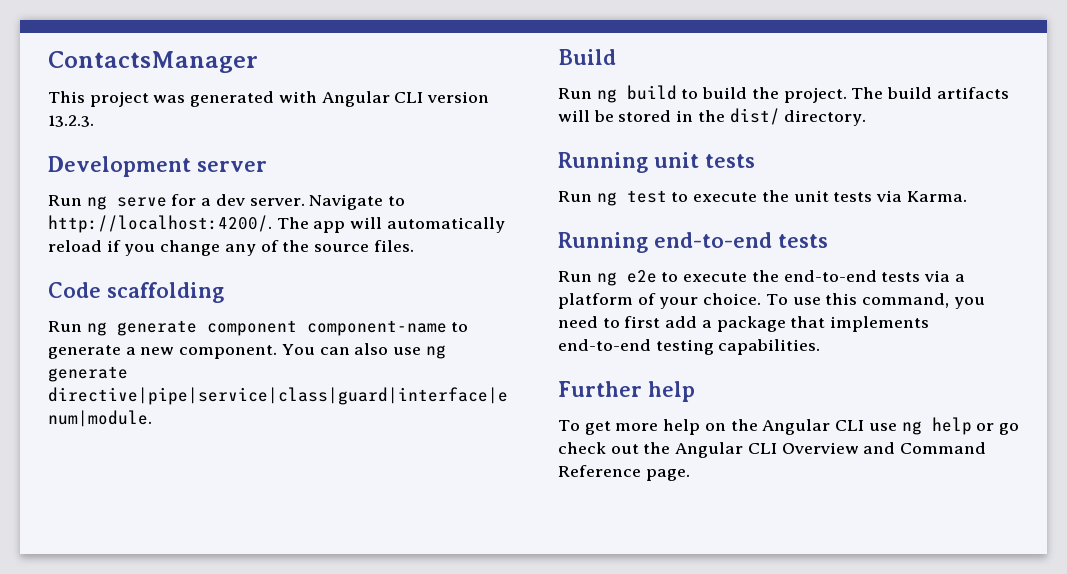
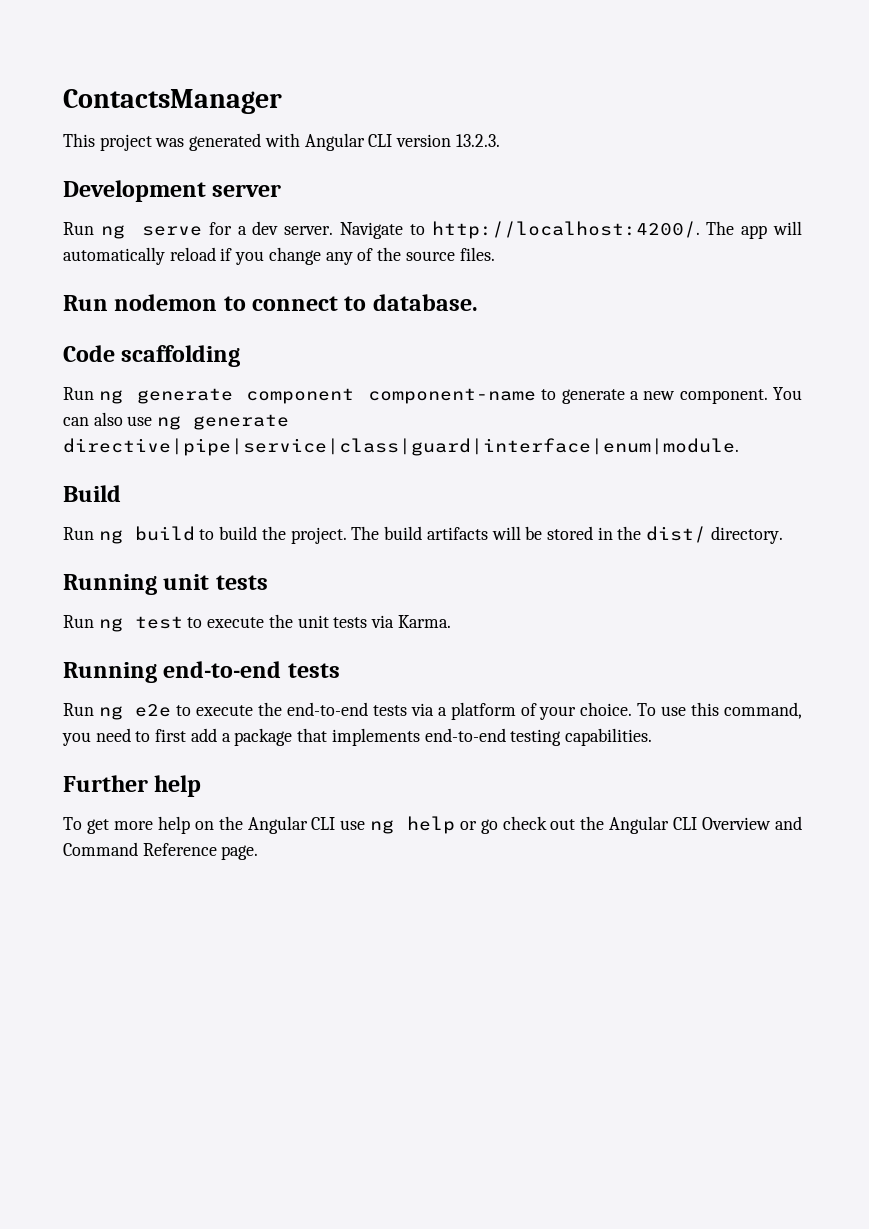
(414, 246) none -> [63,294,478,311] // Run nodemon to connect to database.

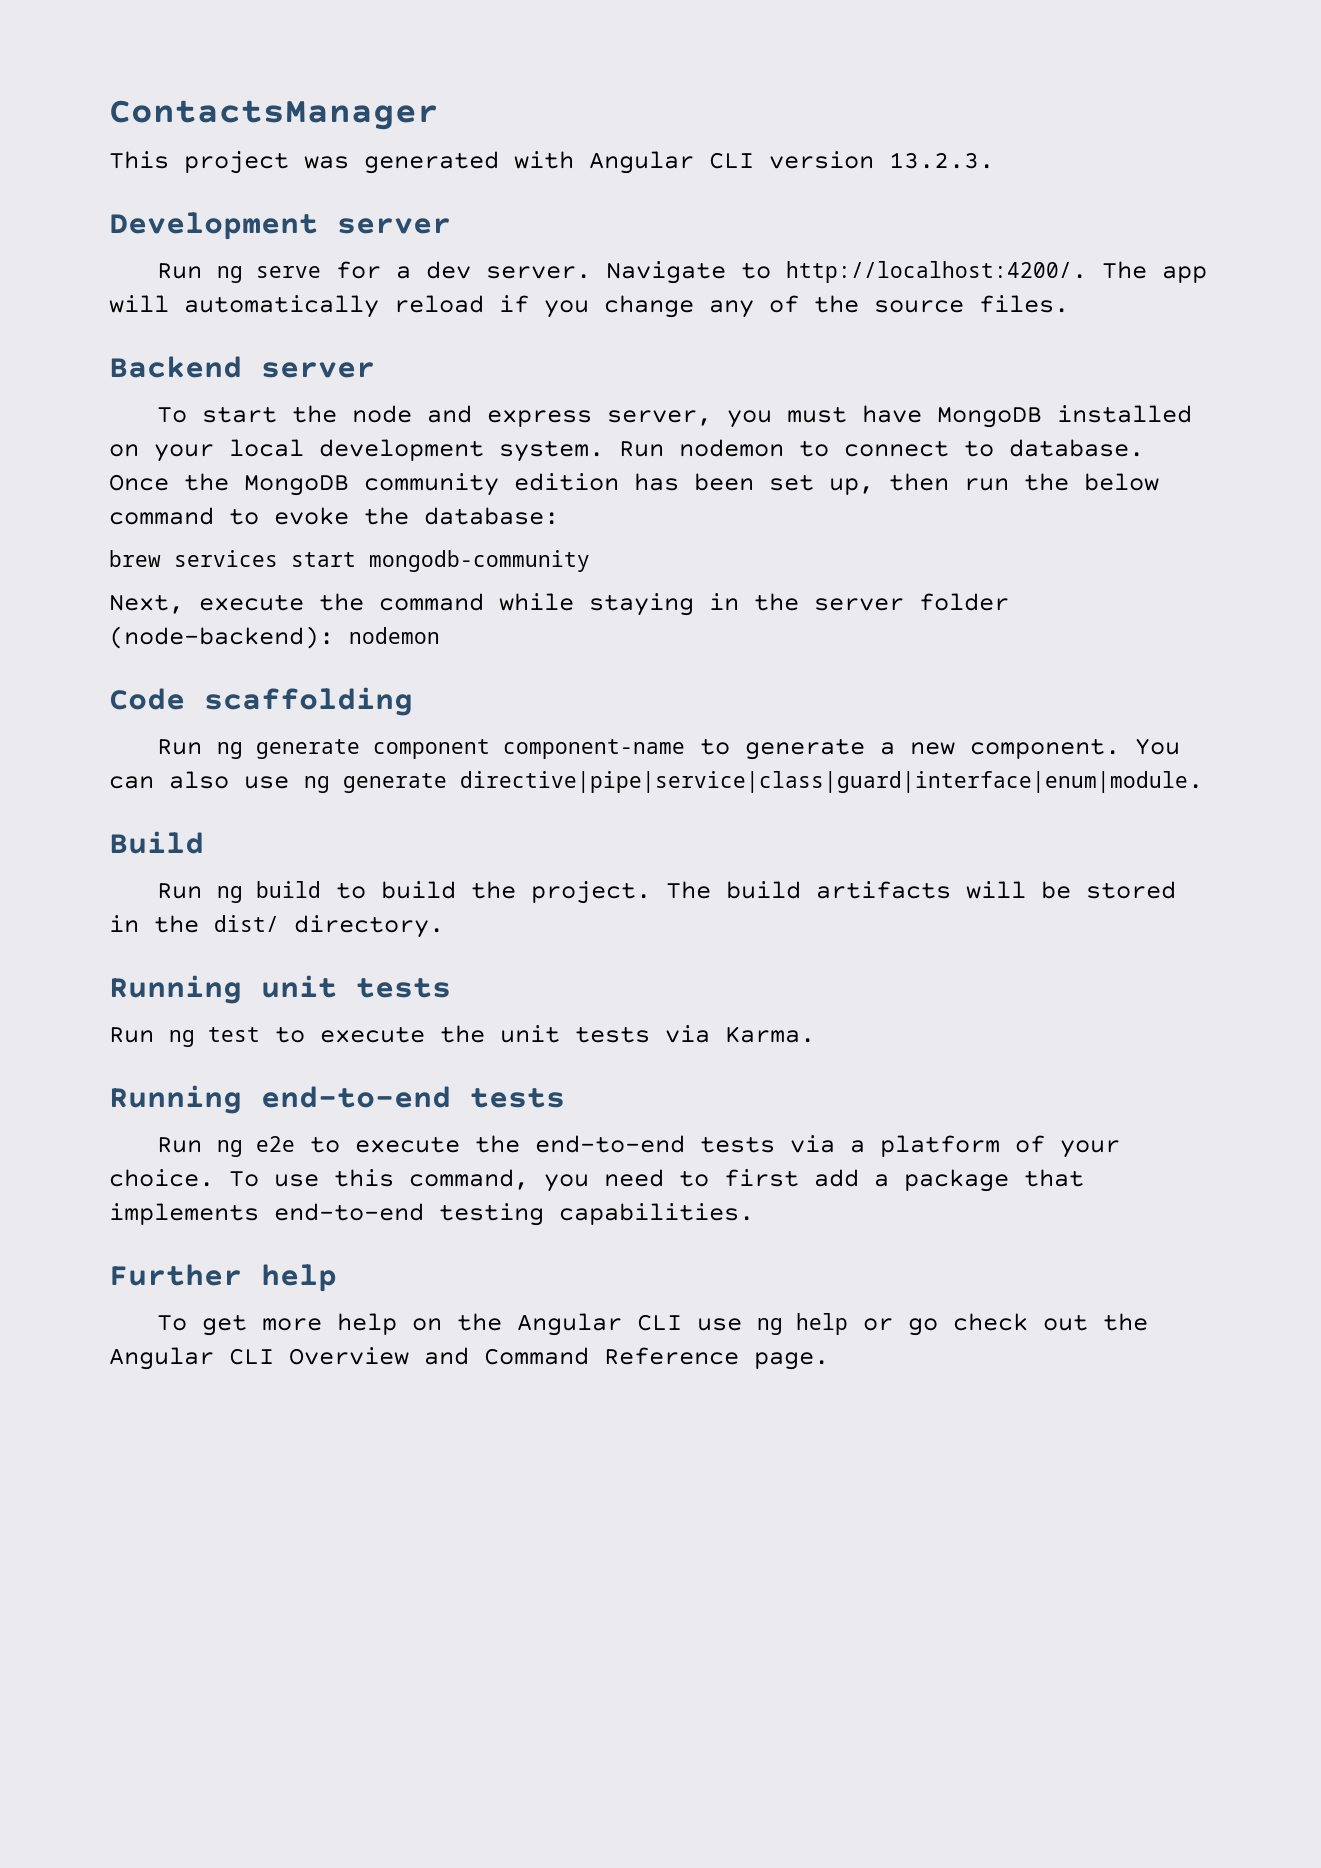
(495, 254) none -> [109,356,375,378] [157,405,1193,428] [109,439,604,462] Backend server // To start the node and express server, you must have MongoDB installed on your local development system.
(478, 302) none -> [109,473,1159,496] [109,507,559,525] [109,550,590,572] [109,593,1009,616] [109,626,440,649] Once the MongoDB community edition has been set up, then run the below command to evoke the database: // brew services start mongodb-community // Next, execute the command while staying in the server folder (node-backend): nodemon

